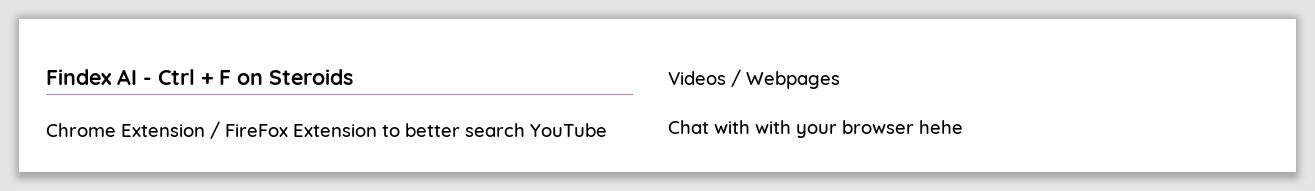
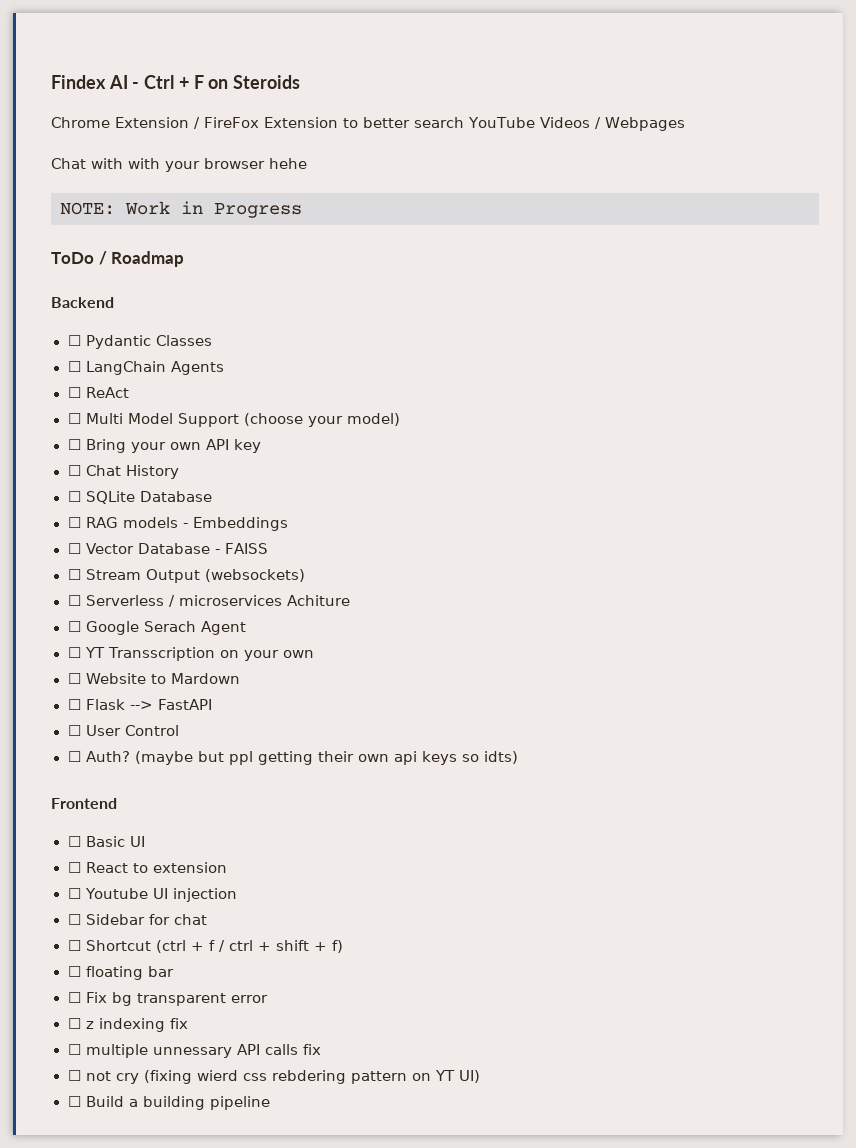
(963, 127) none -> [60,201,302,218] [51,251,185,267] [51,297,114,308] [67,335,212,349] [67,361,224,375] [67,387,129,398] [67,413,400,427] [67,439,261,453] [67,465,179,479] [67,491,212,504] [67,517,288,531] [67,543,269,554] [67,569,305,583] [67,595,350,607] [67,621,246,635] [67,647,315,661] [67,673,241,684] [67,699,213,710] [67,725,179,736] [67,751,518,765] [51,798,117,809] [67,836,145,847] [67,862,227,873] [67,888,238,902] [67,914,207,925] [67,940,343,953] [67,966,174,980] [67,992,269,1006] [67,1018,188,1032] [67,1044,321,1058] [67,1070,480,1084] [67,1096,270,1110] // NOTE: Work in Progress // ToDo / Roadmap // Backend // ☐ Pydantic Classes // ☐ LangChain Agents // ☐ ReAct // ☐ Multi Model Support (choose your model) // ☐ Bring your own API key // ☐ Chat History // ☐ SQLite Database // ☐ RAG models - Embeddings // ☐ Vector Database - FAISS // ☐ Stream Output (websockets) // ☐ Serverless / microservices Achiture // ☐ Google Serach Agent // ☐ YT Transscription on your own // ☐ Website to Mardown // ☐ Flask --> FastAPI // ☐ User Control // ☐ Auth? (maybe but ppl getting their own api keys so idts) // Frontend // ☐ Basic UI // ☐ React to extension // ☐ Youtube UI injection // ☐ Sidebar for chat // ☐ Shortcut (ctrl + f / ctrl + shift + f) // ☐ floating bar // ☐ Fix bg transparent error // ☐ z indexing fix // ☐ multiple unnessary API calls fix // ☐ not cry (fixing wierd css rebdering pattern on YT UI) // ☐ Build a building pipeline

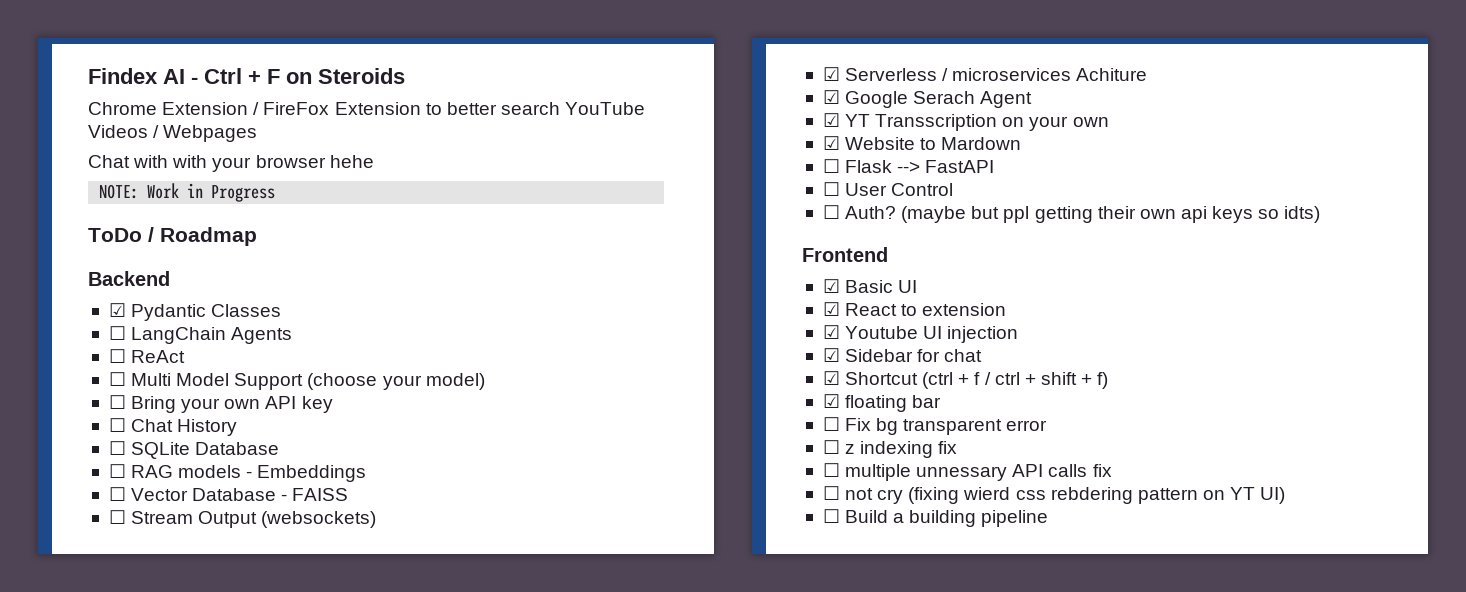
[67,335,81,346] ☐ -> [108,303,126,317] ☑
[67,595,81,606] ☐ -> [822,67,840,81] ☑
[67,621,81,632] ☐ -> [822,90,840,104] ☑
[67,647,81,658] ☐ -> [822,113,840,127] ☑
[67,673,81,684] ☐ -> [822,136,840,150] ☑
[67,836,81,847] ☐ -> [822,279,840,293] ☑
[67,862,81,873] ☐ -> [822,302,840,316] ☑
[67,888,81,899] ☐ -> [822,325,840,339] ☑
[67,914,81,925] ☐ -> [822,348,840,362] ☑
[67,940,81,951] ☐ -> [822,371,840,385] ☑
[67,966,81,977] ☐ -> [822,394,840,408] ☑

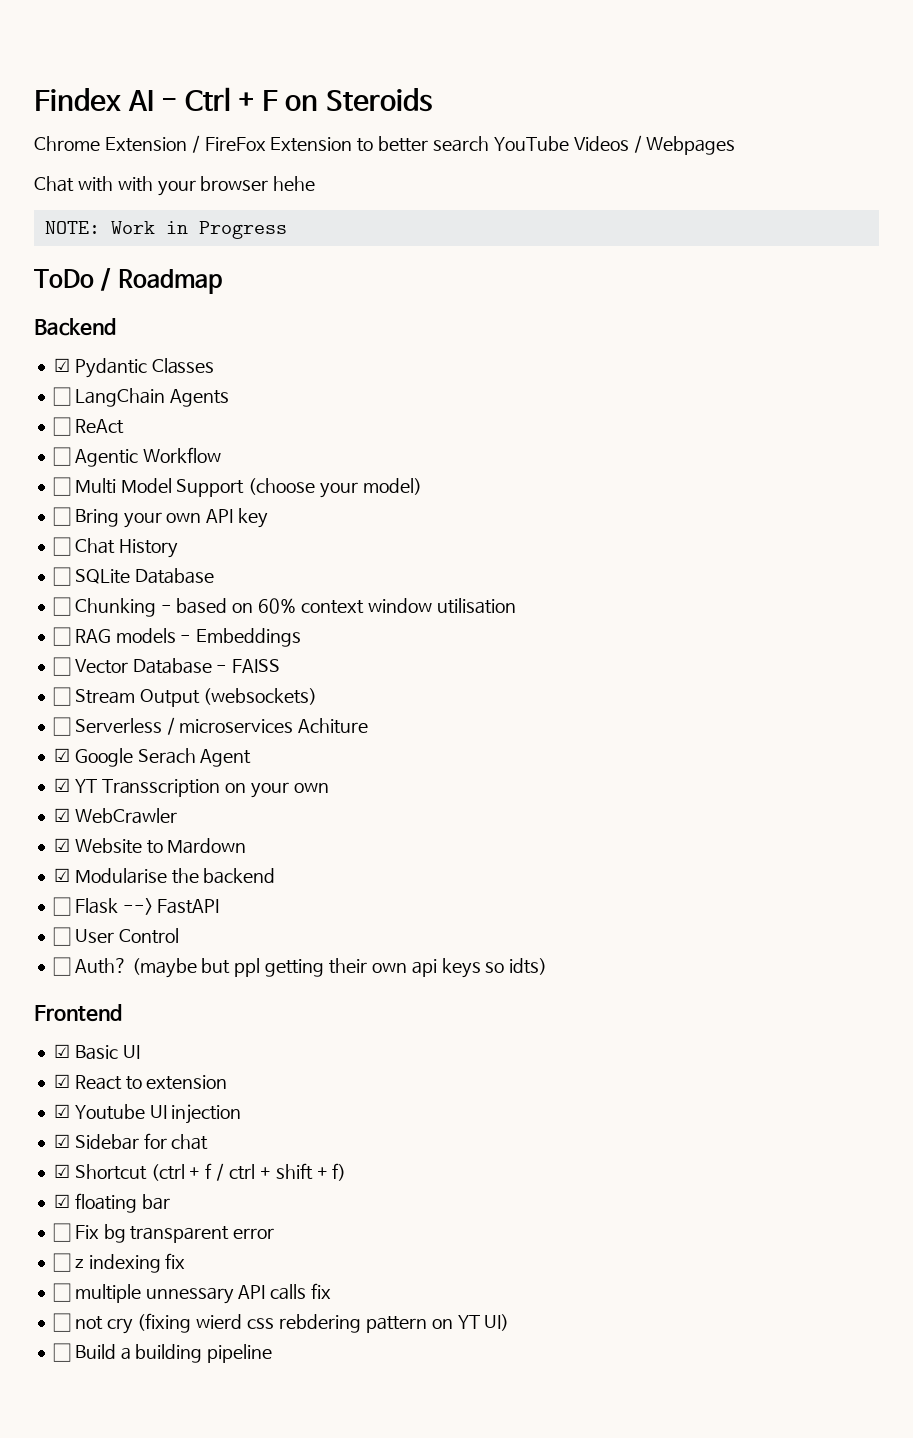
(186, 356) none -> [52,447,221,467] // ☐ Agentic Workflow
(280, 448) none -> [52,597,516,617] // ☐ Chunking - based on 60% context window utilisation
[822,67,840,81] ☑ -> [52,717,71,736] ☐
(1109, 122) none -> [53,808,177,824] // ☑ WebCrawler
(1022, 143) none -> [53,868,276,884] // ☑ Modularise the backend

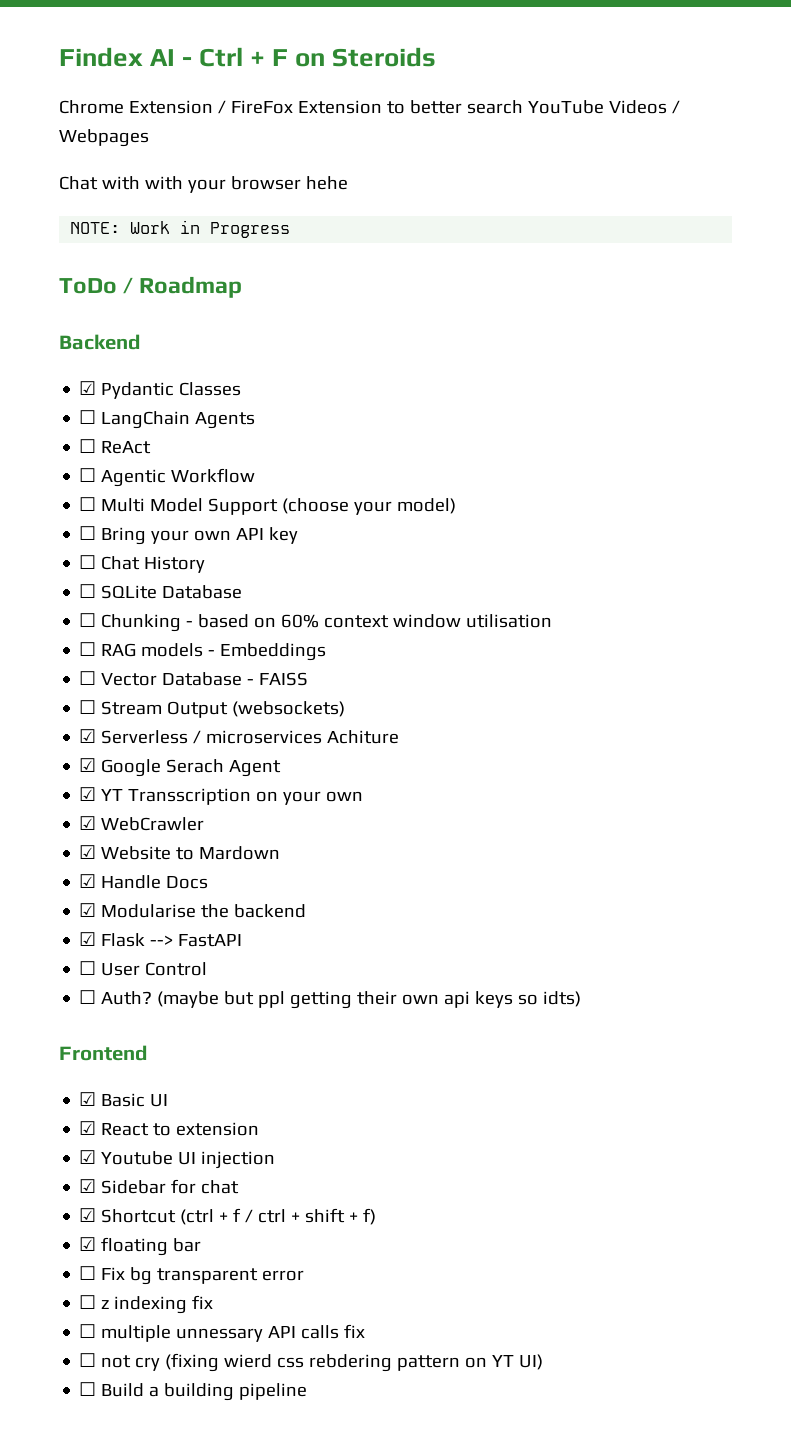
[52,717,71,736] ☐ -> [79,729,97,743] ☑
(247, 846) none -> [79,874,209,889] // ☑ Handle Docs
[52,897,71,916] ☐ -> [79,932,97,946] ☑

